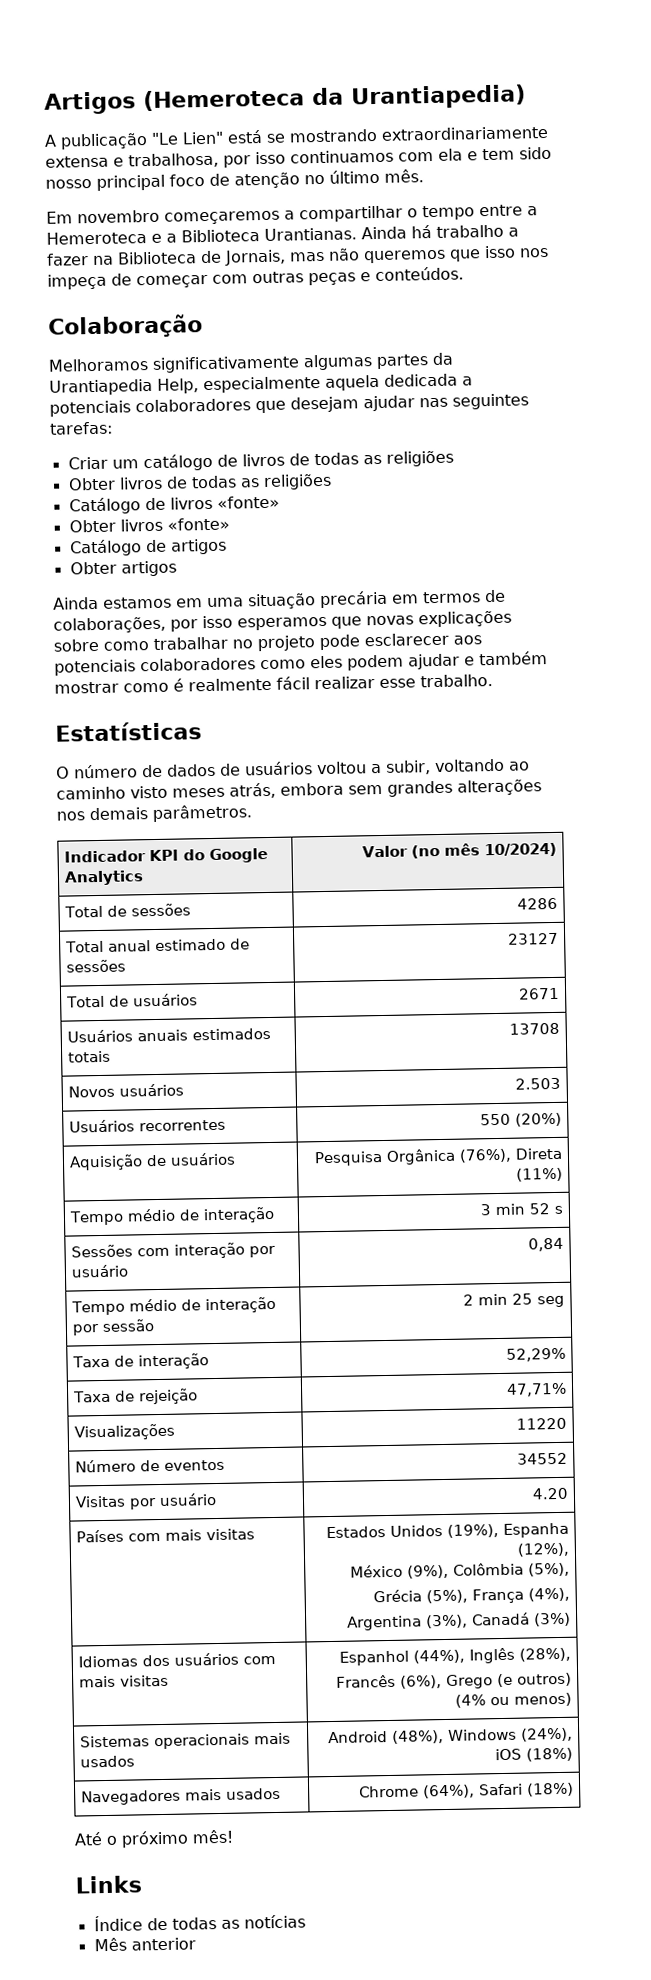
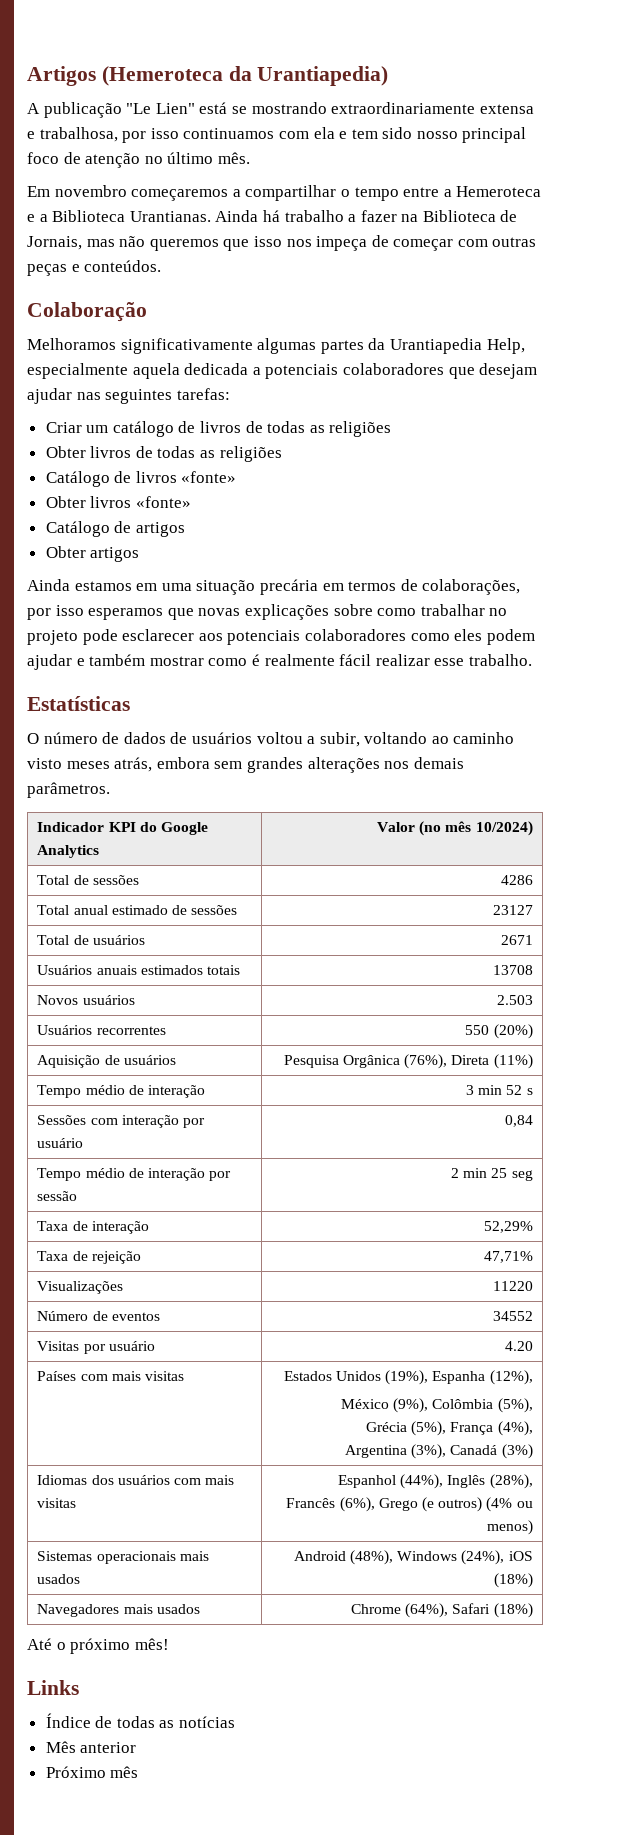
(196, 1944) none -> [45,1766,139,1778] // Próximo mês

